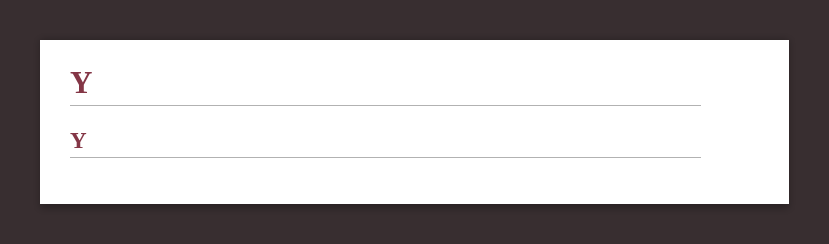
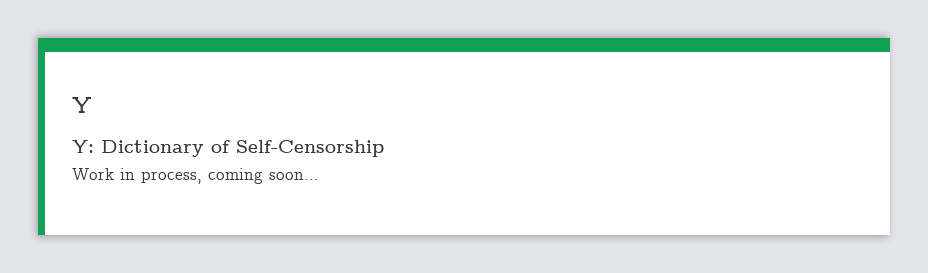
[70,133,87,148] Y -> [72,140,384,157] [72,168,319,184] Y: Dictionary of Self-Censorship // Work in process, coming soon...

